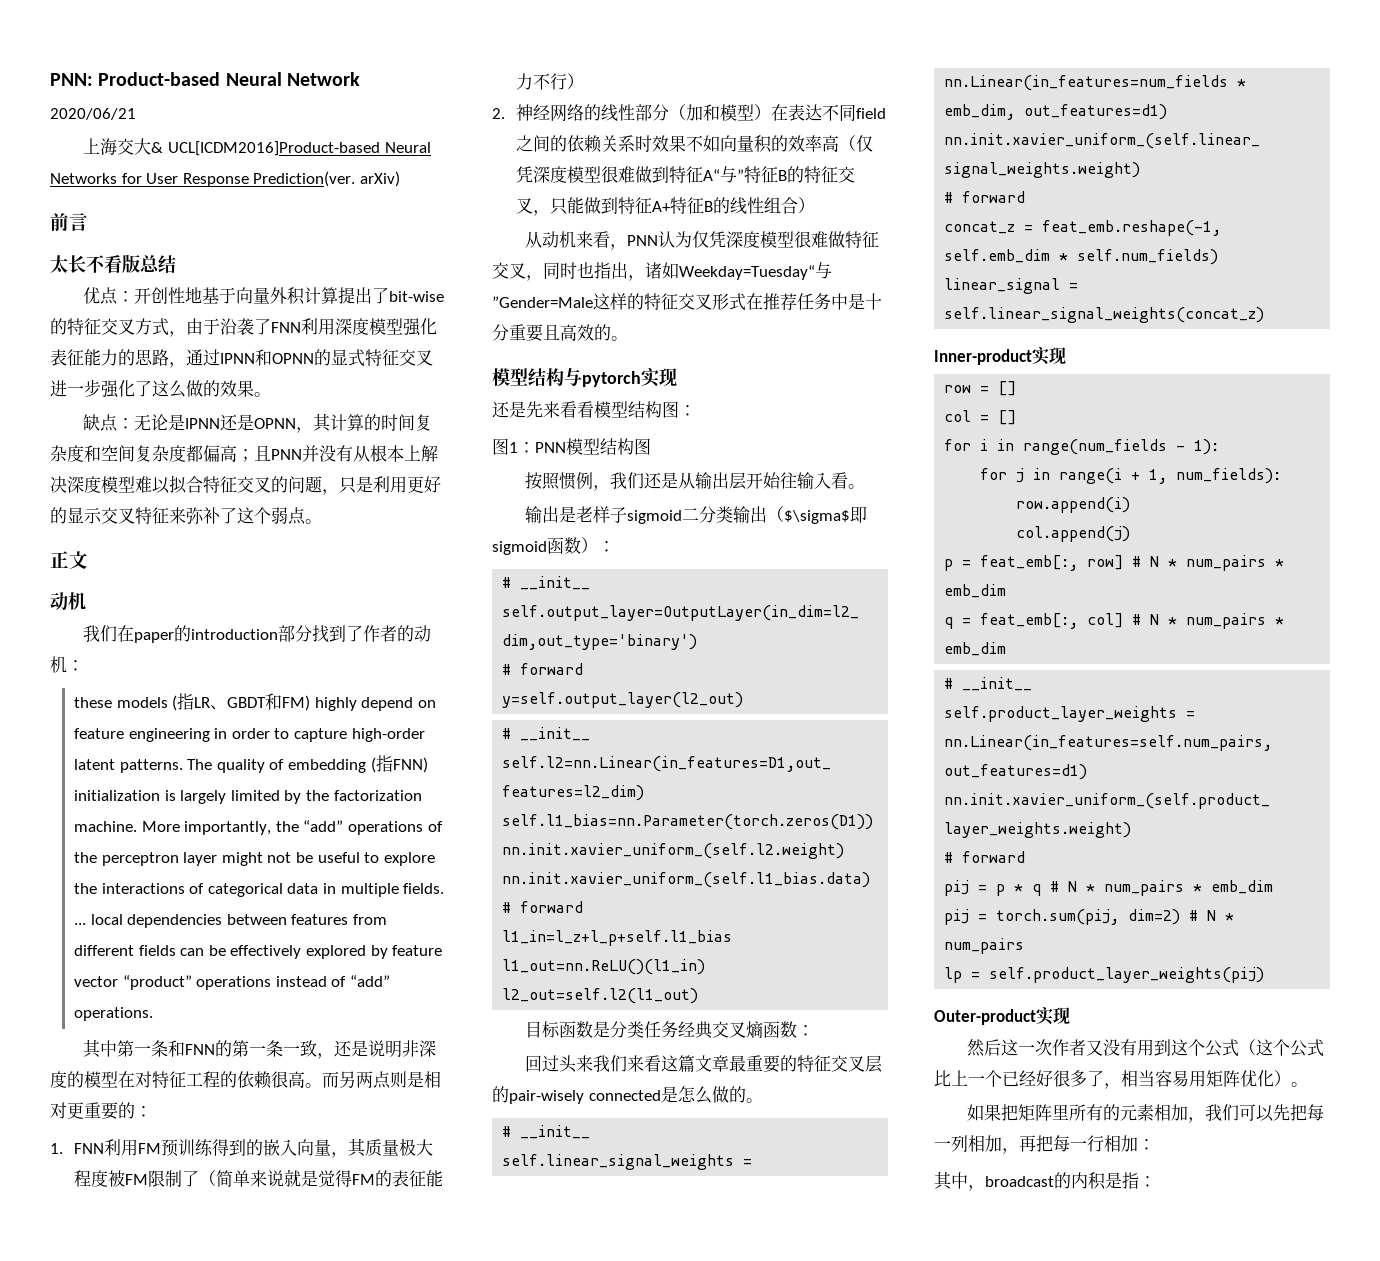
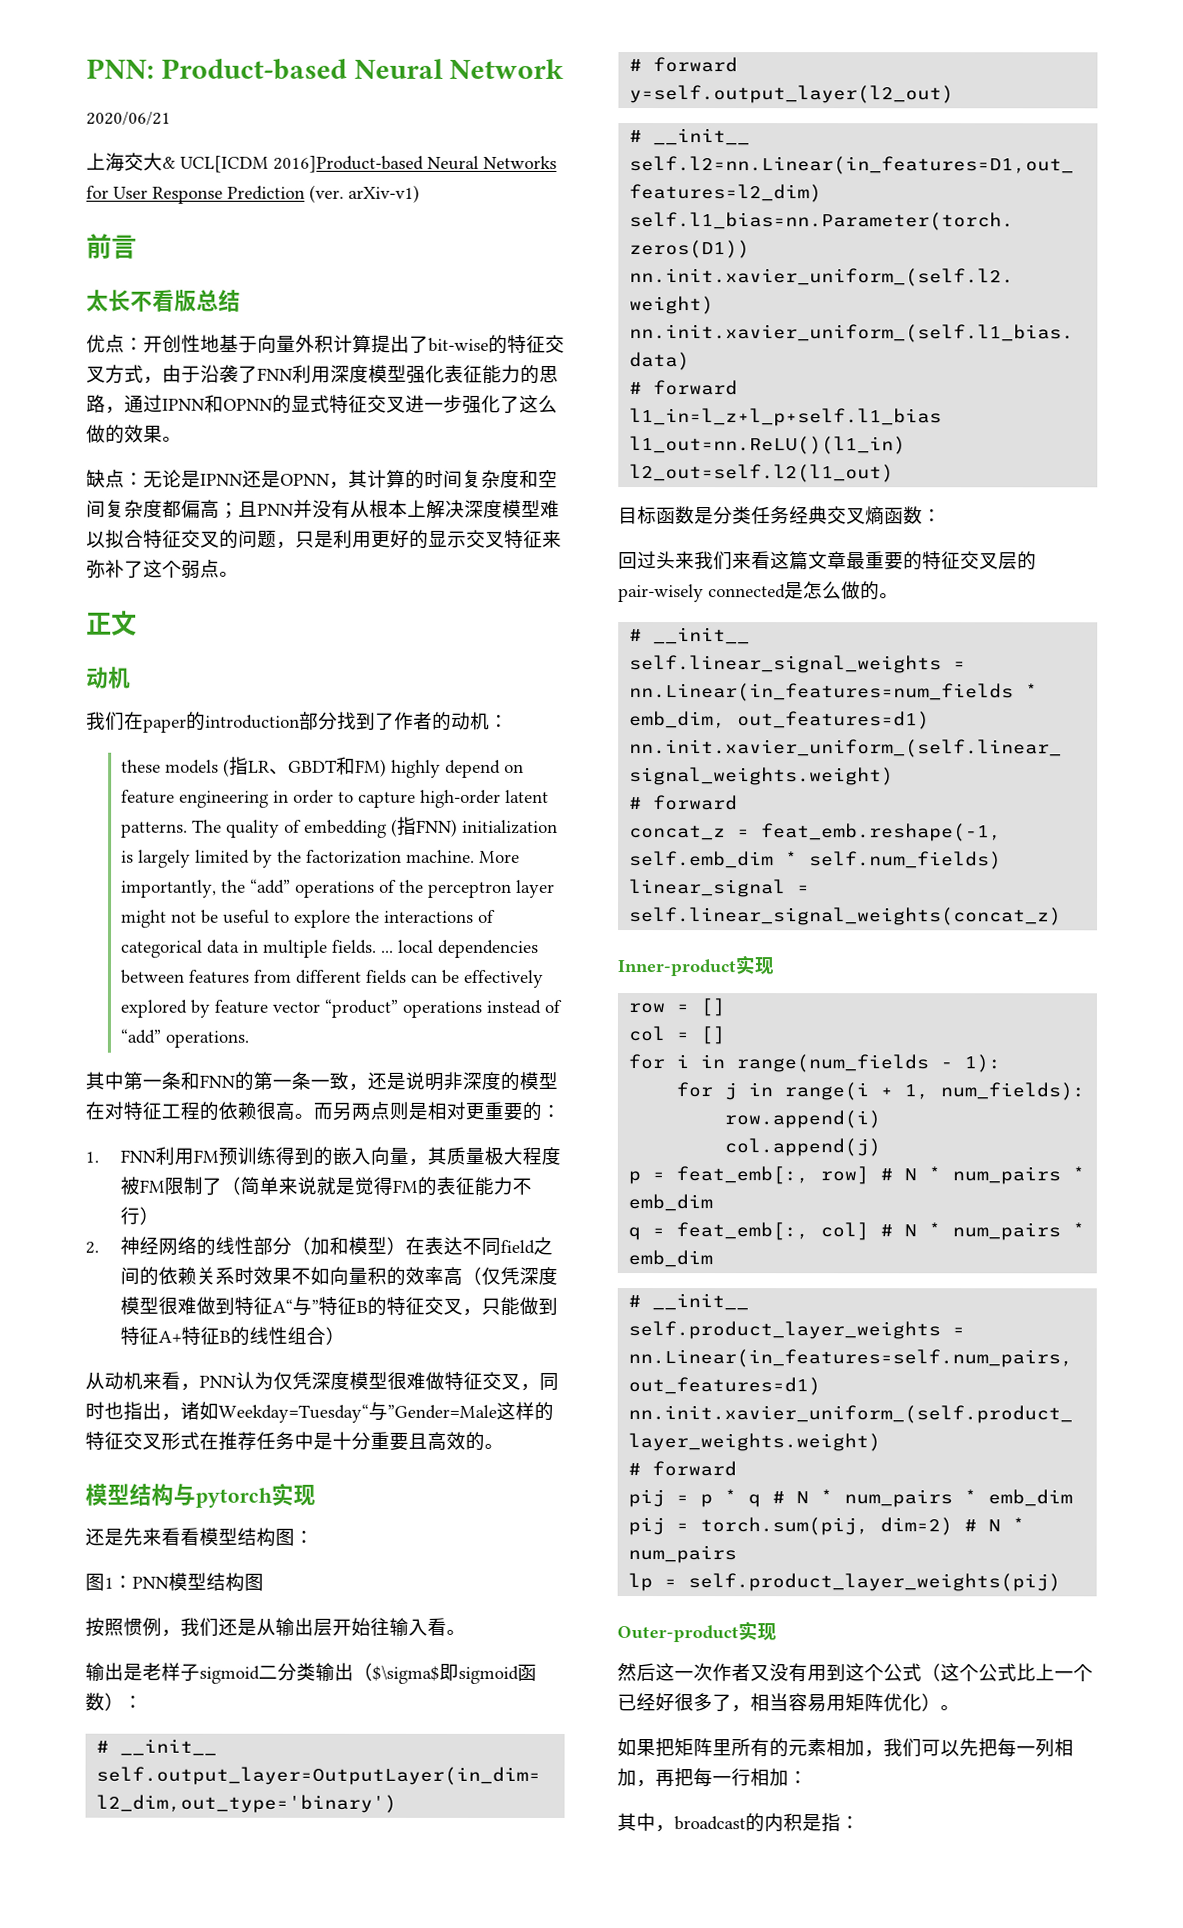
[168,141,381,156] UCL[ICDM2016]Product-based -> [180,155,424,173] UCL[ICDM 2016]Product-based
[253,171,400,187] Prediction(ver. arXiv) -> [227,184,420,203] Prediction (ver. arXiv-v1)

